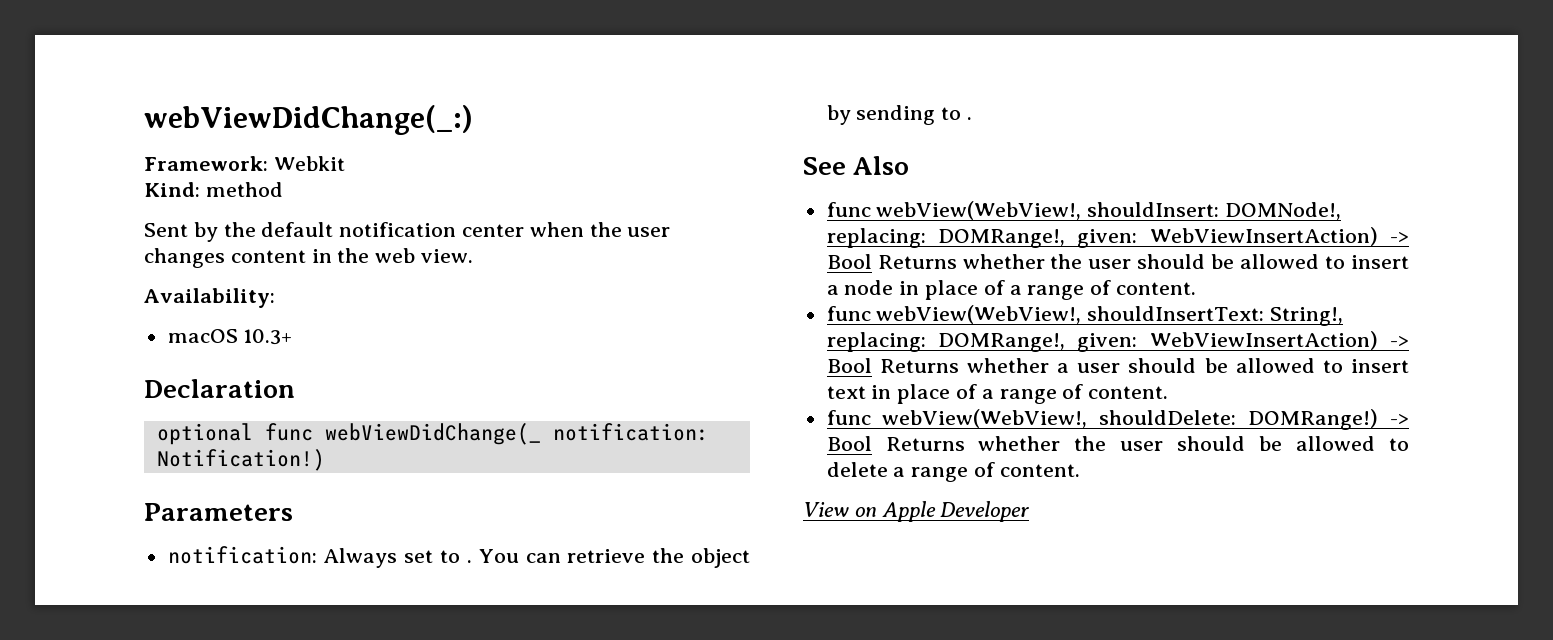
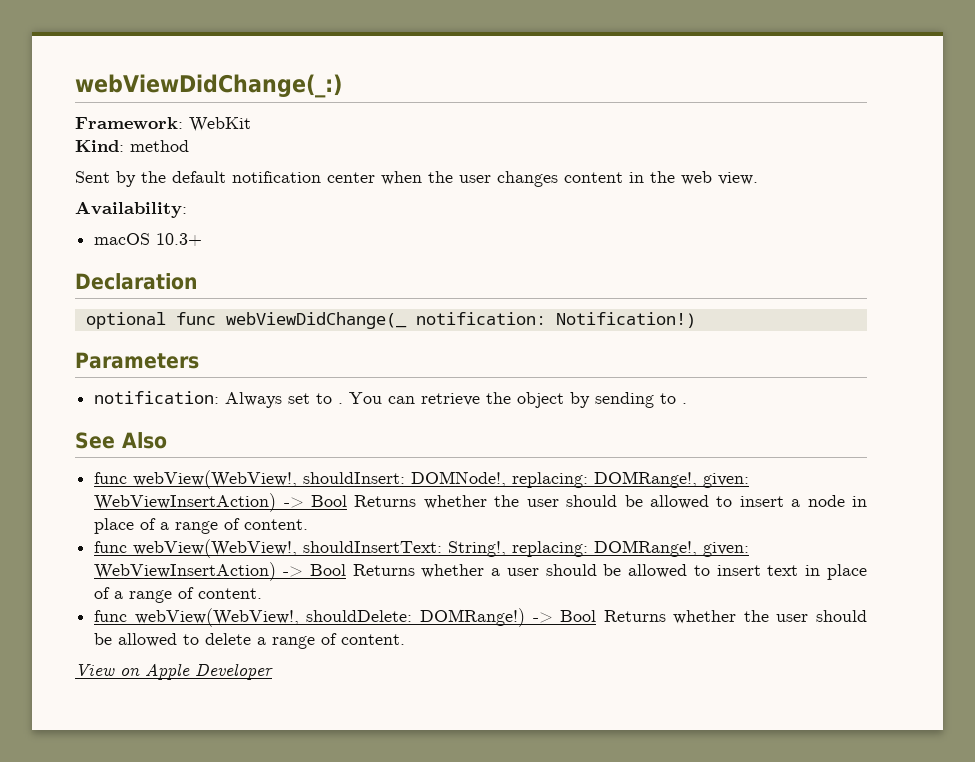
[273,156,345,171] Webkit -> [189,117,251,132] WebKit

